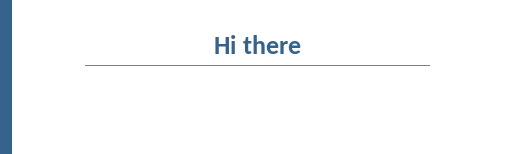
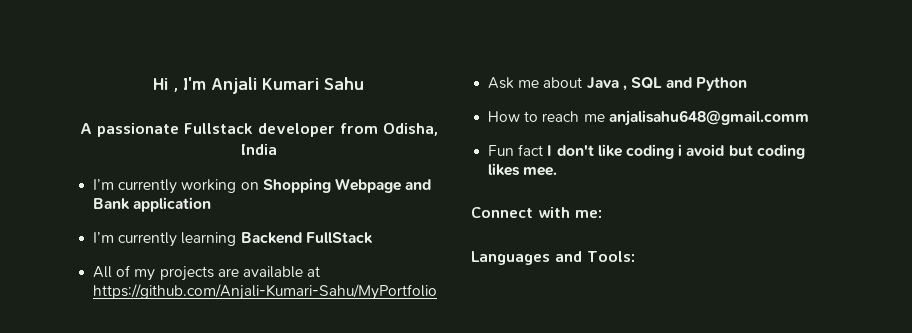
[243,35,302,54] there -> [173,77,364,94] [79,123,438,137] [240,144,277,155] [93,178,432,194] [93,197,212,212] [93,232,373,247] [93,265,321,281] [93,284,438,300] [488,77,748,91] [488,110,809,126] [488,144,805,159] [488,163,558,176] [471,207,602,218] [471,251,635,265] , I'm Anjali Kumari Sahu // A passionate Fullstack developer from Odisha, India // I’m currently working on Shopping Webpage and Bank application // I’m currently learning Backend FullStack // All of my projects are available at https://github.com/Anjali-Kumari-Sahu/MyPortfolio // Ask me about Java , SQL and Python // How to reach me anjalisahu648@gmail.comm // Fun fact I don't like coding i avoid but coding likes mee. // Connect with me: // Languages and Tools:

